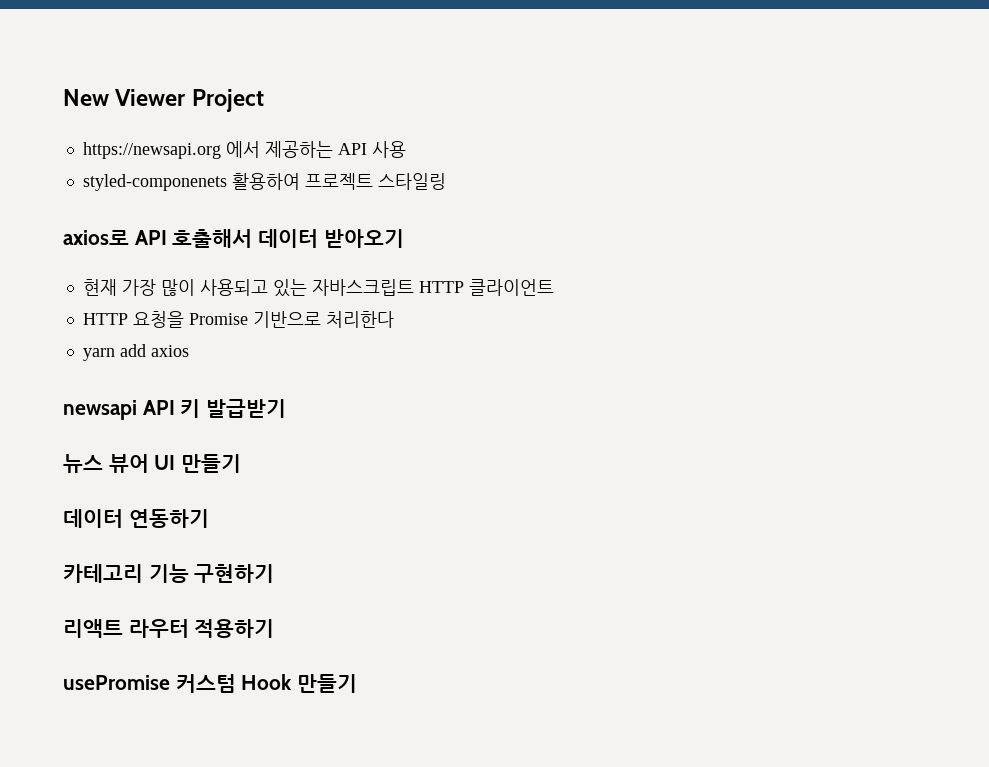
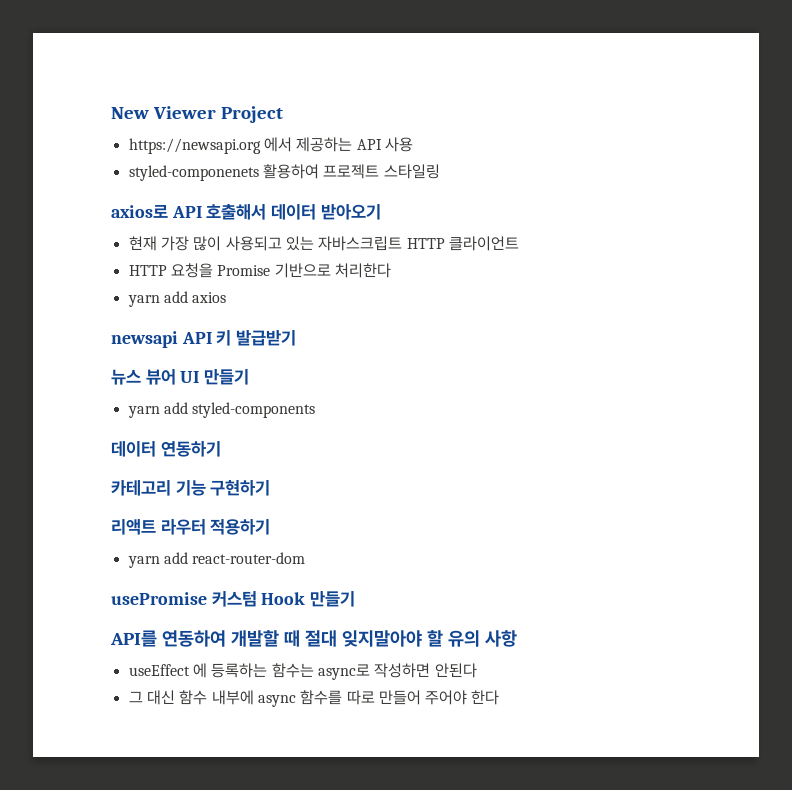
(242, 463) none -> [127,402,316,418] // yarn add styled-components
(275, 628) none -> [127,552,306,568] // yarn add react-router-dom
(358, 683) none -> [110,630,517,647] [128,663,477,680] [128,690,500,707] // API를 연동하여 개발할 때 절대 잊지말아야 할 유의 사항 // useEffect 에 등록하는 함수는 async로 작성하면 안된다 // 그 대신 함수 내부에 async 함수를 따로 만들어 주어야 한다

